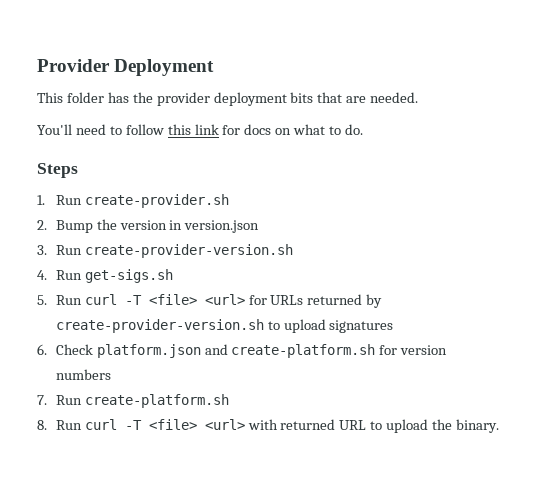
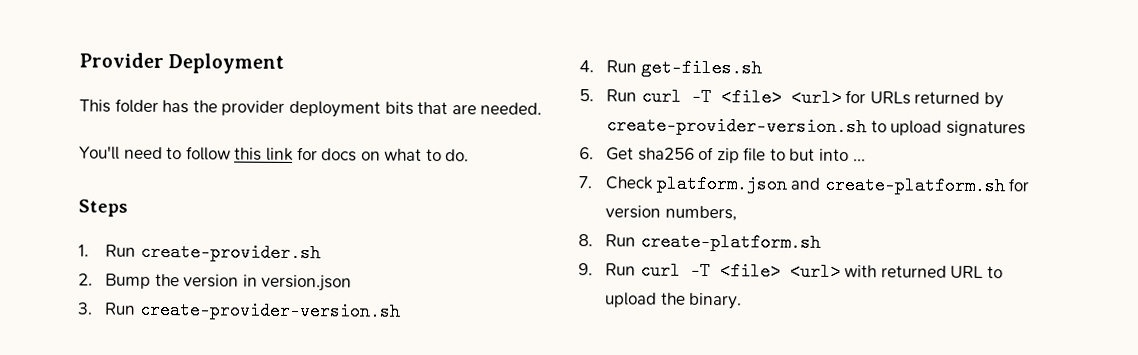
[84,269,173,283] get-sigs.sh -> [640,58,762,78] get-files.sh
(47, 349) none -> [605,146,866,164] [578,176,593,189] Get sha256 of zip file to but into ... // 7.
[55,369,111,380] [37,395,47,405] numbers // 7. -> [664,205,737,222] [578,234,593,247] numbers, // 8.
[37,420,47,430] 8. -> [578,263,593,276] 9.

